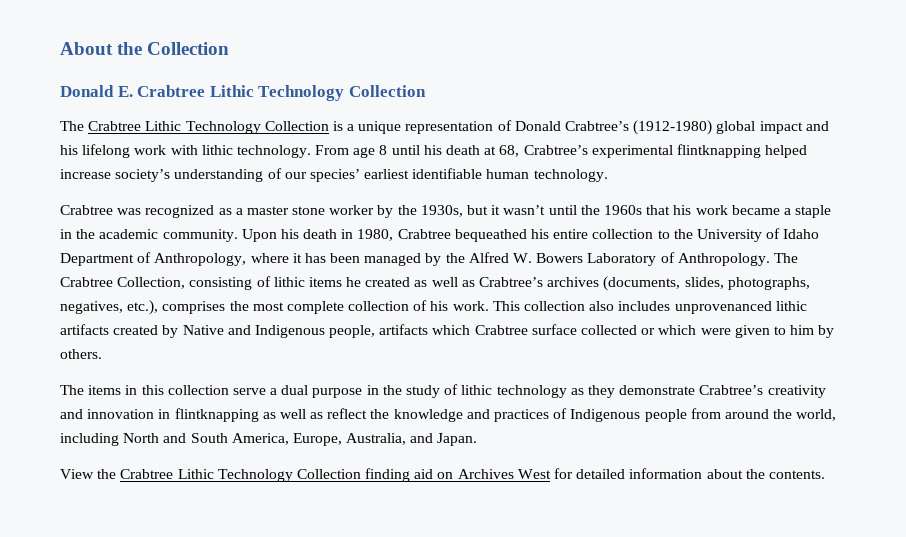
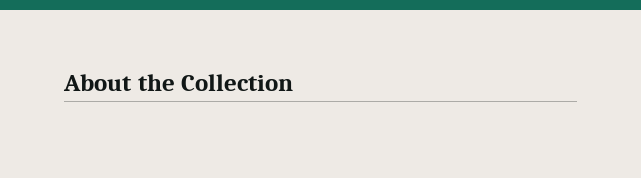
[60,85,426,101] [60,120,829,135] [60,144,808,158] [60,168,608,182] [60,205,832,218] [60,228,820,242] [60,252,798,266] [60,276,810,291] [60,300,807,315] [60,324,835,338] [60,349,102,359] [60,384,826,398] [60,408,837,422] [60,433,478,446] [60,468,825,482] // Donald E. Crabtree Lithic Technology Collection // The Crabtree Lithic Technology Collection is a unique representation of Donald Crabtree’s (1912-1980) global impact and his lifelong work with lithic technology. From age 8 until his death at 68, Crabtree’s experimental flintknapping helped increase society’s understanding of our species’ earliest identifiable human technology. // Crabtree was recognized as a master stone worker by the 1930s, but it wasn’t until the 1960s that his work became a staple in the academic community. Upon his death in 1980, Crabtree bequeathed his entire collection to the University of Idaho Department of Anthropology, where it has been managed by the Alfred W. Bowers Laboratory of Anthropology. The Crabtree Collection, consisting of lithic items he created as well as Crabtree’s archives (documents, slides, photographs, negatives, etc.), comprises the most complete collection of his work. This collection also includes unprovenanced lithic artifacts created by Native and Indigenous people, artifacts which Crabtree surface collected or which were given to him by others. // The items in this collection serve a dual purpose in the study of lithic technology as they demonstrate Crabtree’s creativity and innovation in flintknapping as well as reflect the knowledge and practices of Indigenous people from around the world, including North and South America, Europe, Australia, and Japan. // View the Crabtree Lithic Technology Collection finding aid on Archives West for detailed information about the contents. -> (294, 82) none

